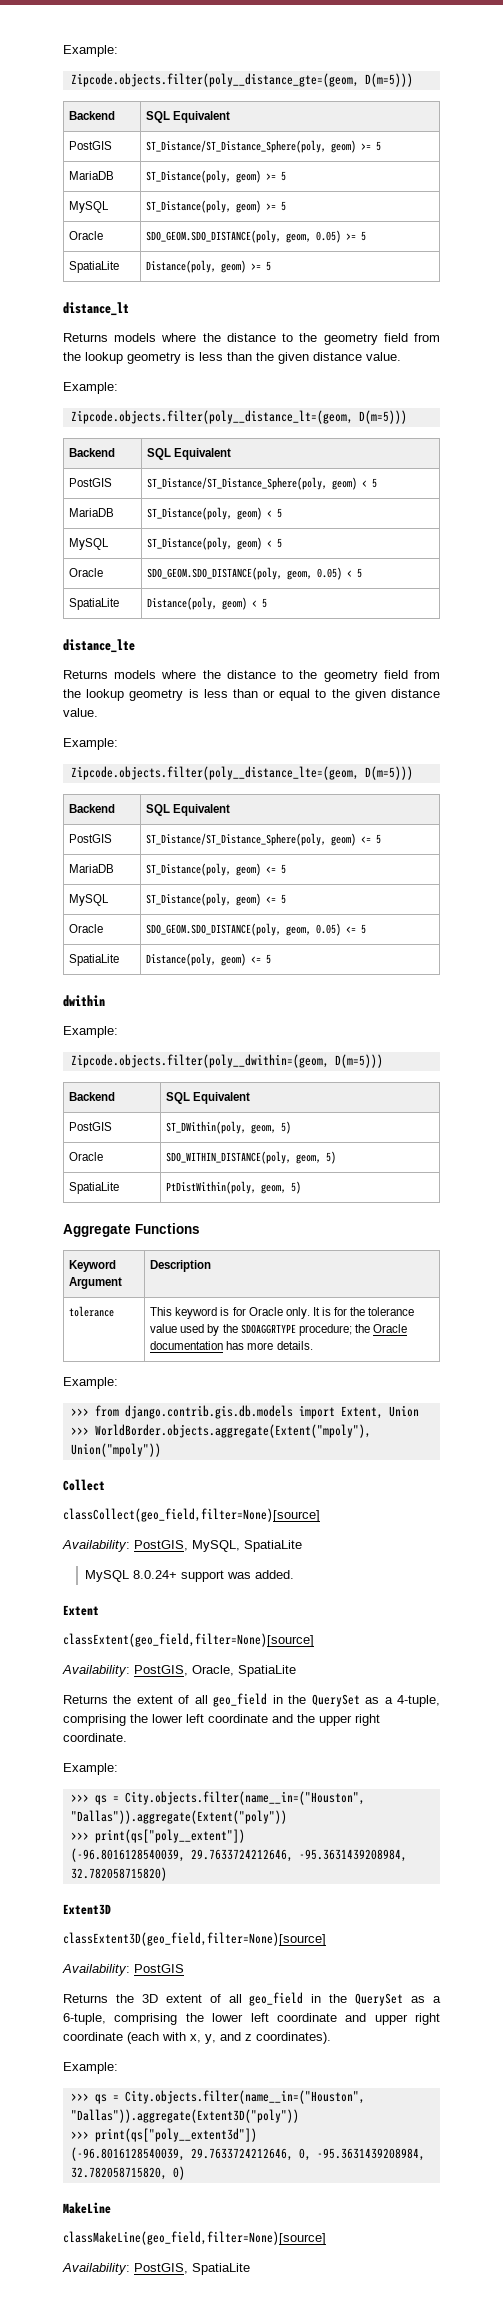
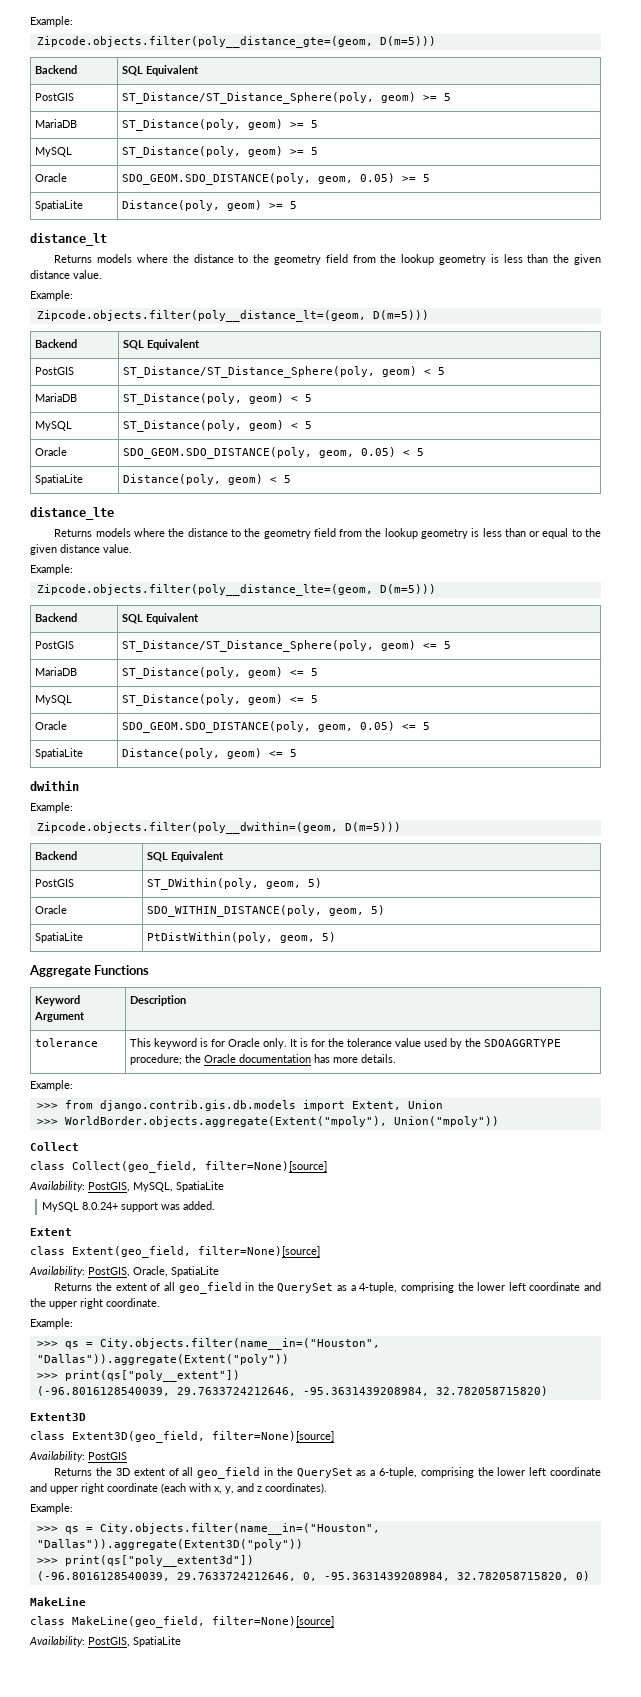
[63,1508,320,1522] classCollect(geo_field,filter=None)[source] -> [30,1161,327,1173] class Collect(geo_field, filter=None)[source]
[63,1633,314,1647] classExtent(geo_field,filter=None)[source] -> [30,1246,320,1258] class Extent(geo_field, filter=None)[source]
[63,1932,326,1946] classExtent3D(geo_field,filter=None)[source] -> [30,1431,334,1443] class Extent3D(geo_field, filter=None)[source]
[63,2231,326,2245] classMakeLine(geo_field,filter=None)[source] -> [30,1616,334,1628] class MakeLine(geo_field, filter=None)[source]

